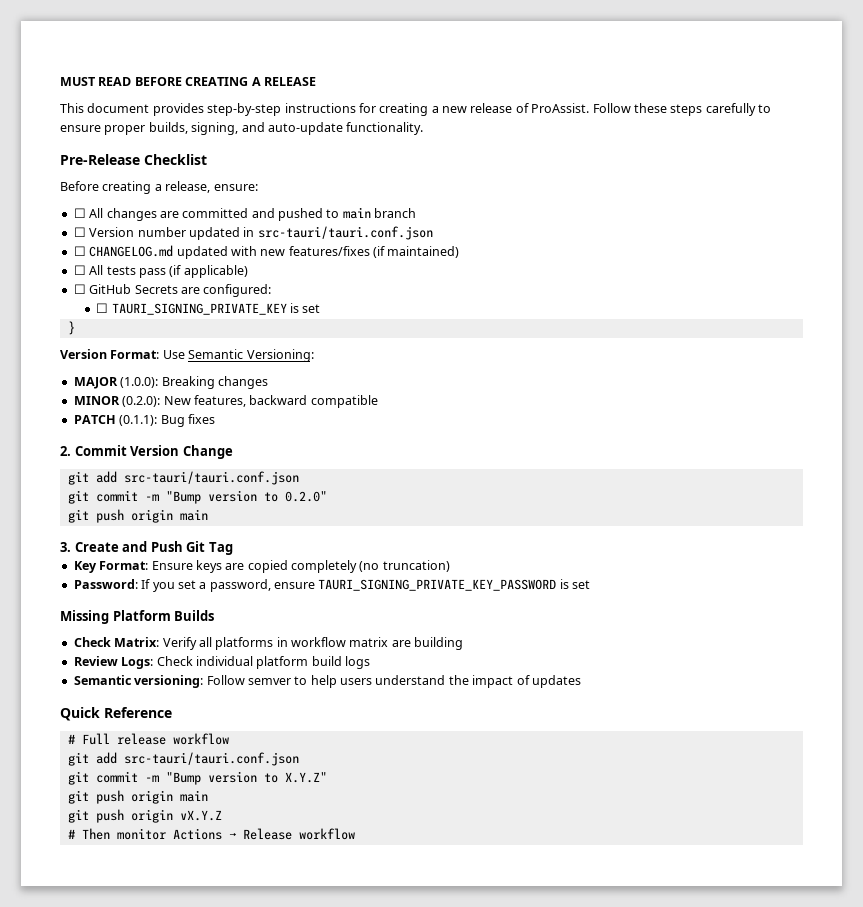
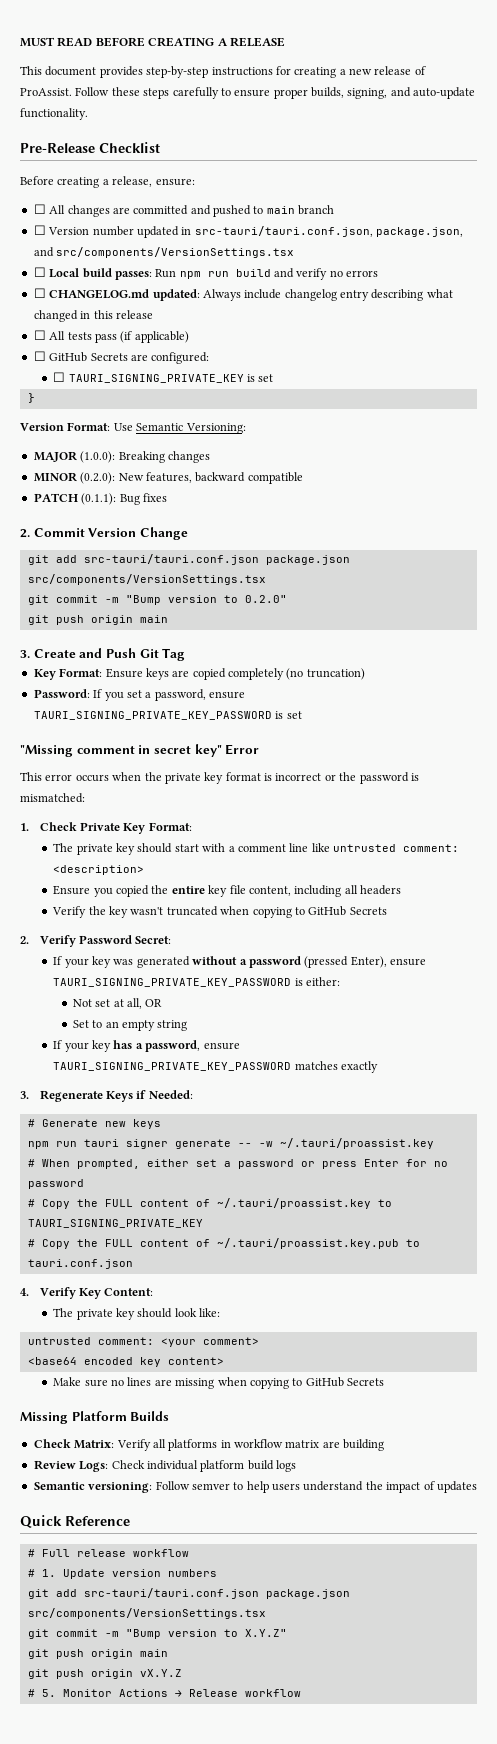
[257,226,433,240] [73,245,460,259] src-tauri/tauri.conf.json // ☐ CHANGELOG.md updated with new features/fixes (if maintained) -> [194,226,463,237] [33,247,295,258] [33,267,379,280] [33,288,453,301] [33,310,153,322] src-tauri/tauri.conf.json, package.json, and src/components/VersionSettings.tsx // ☐ Local build passes: Run npm run build and verify no errors // ☐ CHANGELOG.md updated: Always include changelog entry describing what changed in this release
(299, 478) none -> [265,555,350,565] [27,574,266,585] package.json src/components/VersionSettings.tsx
(591, 584) none -> [20,744,260,757] [20,772,419,784] [20,793,85,803] [20,822,192,834] [53,843,460,855] [53,865,145,875] [53,885,402,897] [52,906,387,918] [20,935,172,947] [53,956,427,968] [53,977,341,987] [72,998,163,1009] [72,1020,188,1031] [53,1040,240,1052] [53,1061,379,1073] [20,1090,193,1102] [27,1119,161,1129] [27,1138,434,1149] [27,1159,448,1169] [27,1179,84,1189] [27,1198,392,1209] [27,1219,203,1228] [27,1238,420,1249] [27,1259,133,1269] [20,1287,154,1299] [53,1308,221,1320] [27,1337,259,1347] [27,1357,224,1367] [53,1377,385,1389] // "Missing comment in secret key" Error // This error occurs when the private key format is incorrect or the password is mismatched: // 1. Check Private Key Format: // The private key should start with a comment line like untrusted comment: <description> // Ensure you copied the entire key file content, including all headers // Verify the key wasn't truncated when copying to GitHub Secrets // 2. Verify Password Secret: // If your key was generated without a password (pressed Enter), ensure TAURI_SIGNING_PRIVATE_KEY_PASSWORD is either: // Not set at all, OR // Set to an empty string // If your key has a password, ensure TAURI_SIGNING_PRIVATE_KEY_PASSWORD matches exactly // 3. Regenerate Keys if Needed: // # Generate new keys // npm run tauri signer generate -- -w ~/.tauri/proassist.key // # When prompted, either set a password or press Enter for no password // # Copy the FULL content of ~/.tauri/proassist.key to TAURI_SIGNING_PRIVATE_KEY // # Copy the FULL content of ~/.tauri/proassist.key.pub to tauri.conf.json // 4. Verify Key Content: // The private key should look like: // untrusted comment: <your comment> // <base64 encoded key content> // Make sure no lines are missing when copying to GitHub Secrets
[67,752,299,766] // git add src-tauri/tauri.conf.json -> [27,1569,217,1579] [27,1588,350,1599] [27,1608,266,1619] // # 1. Update version numbers // git add src-tauri/tauri.conf.json package.json src/components/VersionSettings.tsx
[81,828,166,840] Then monitor -> [41,1689,112,1697] 5. Monitor

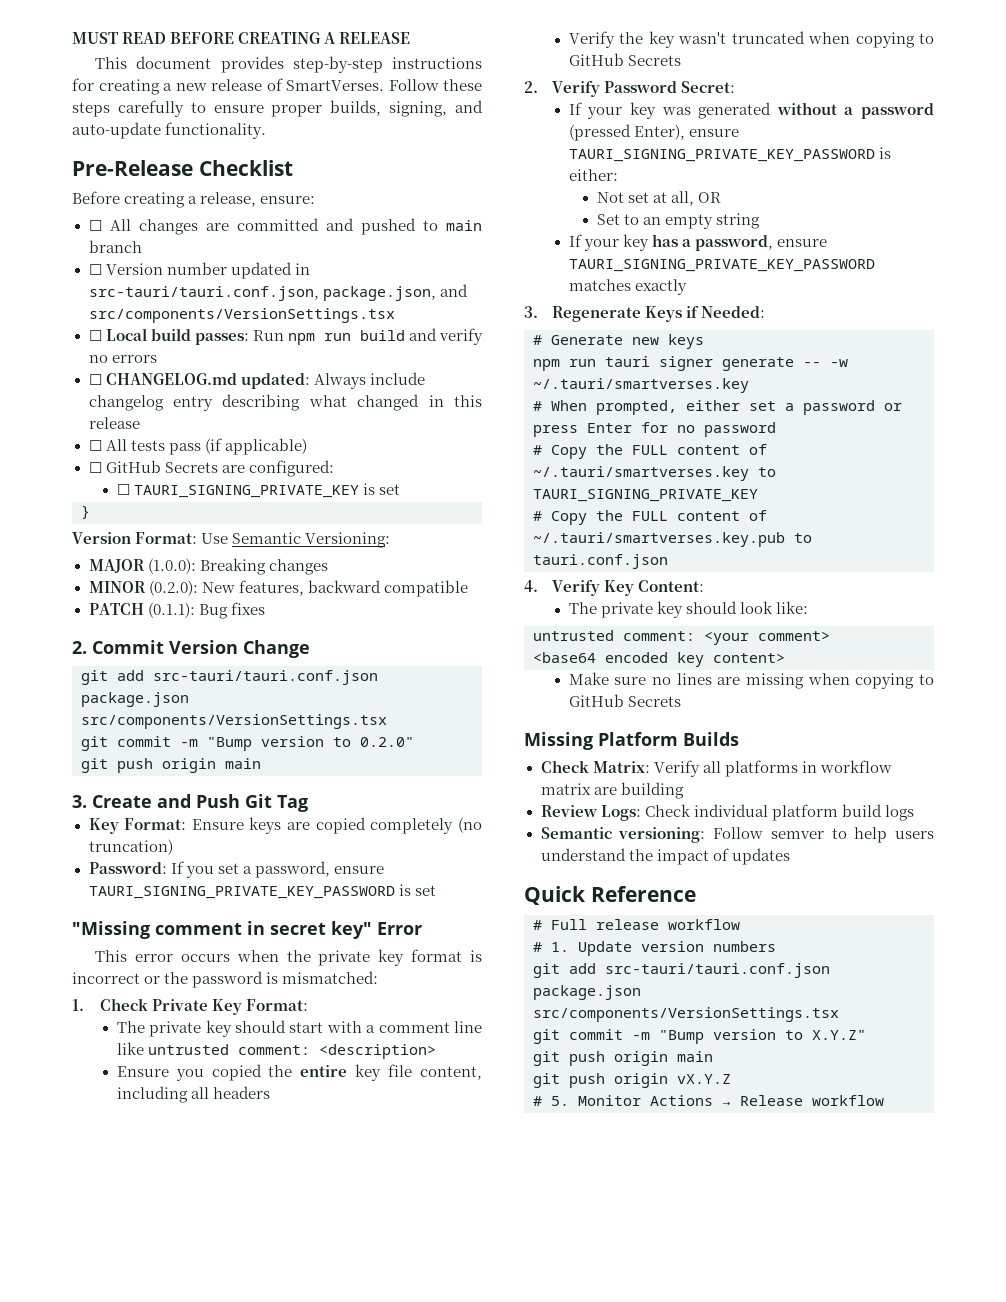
[20,88,72,96] ProAssist. -> [286,80,384,91] SmartVerses.
[279,1138,434,1149] ~/.tauri/proassist.key -> [533,378,749,393] ~/.tauri/smartverses.key
[216,1198,371,1209] ~/.tauri/proassist.key -> [533,466,749,481] ~/.tauri/smartverses.key
[216,1238,399,1249] ~/.tauri/proassist.key.pub -> [533,532,785,547] ~/.tauri/smartverses.key.pub

